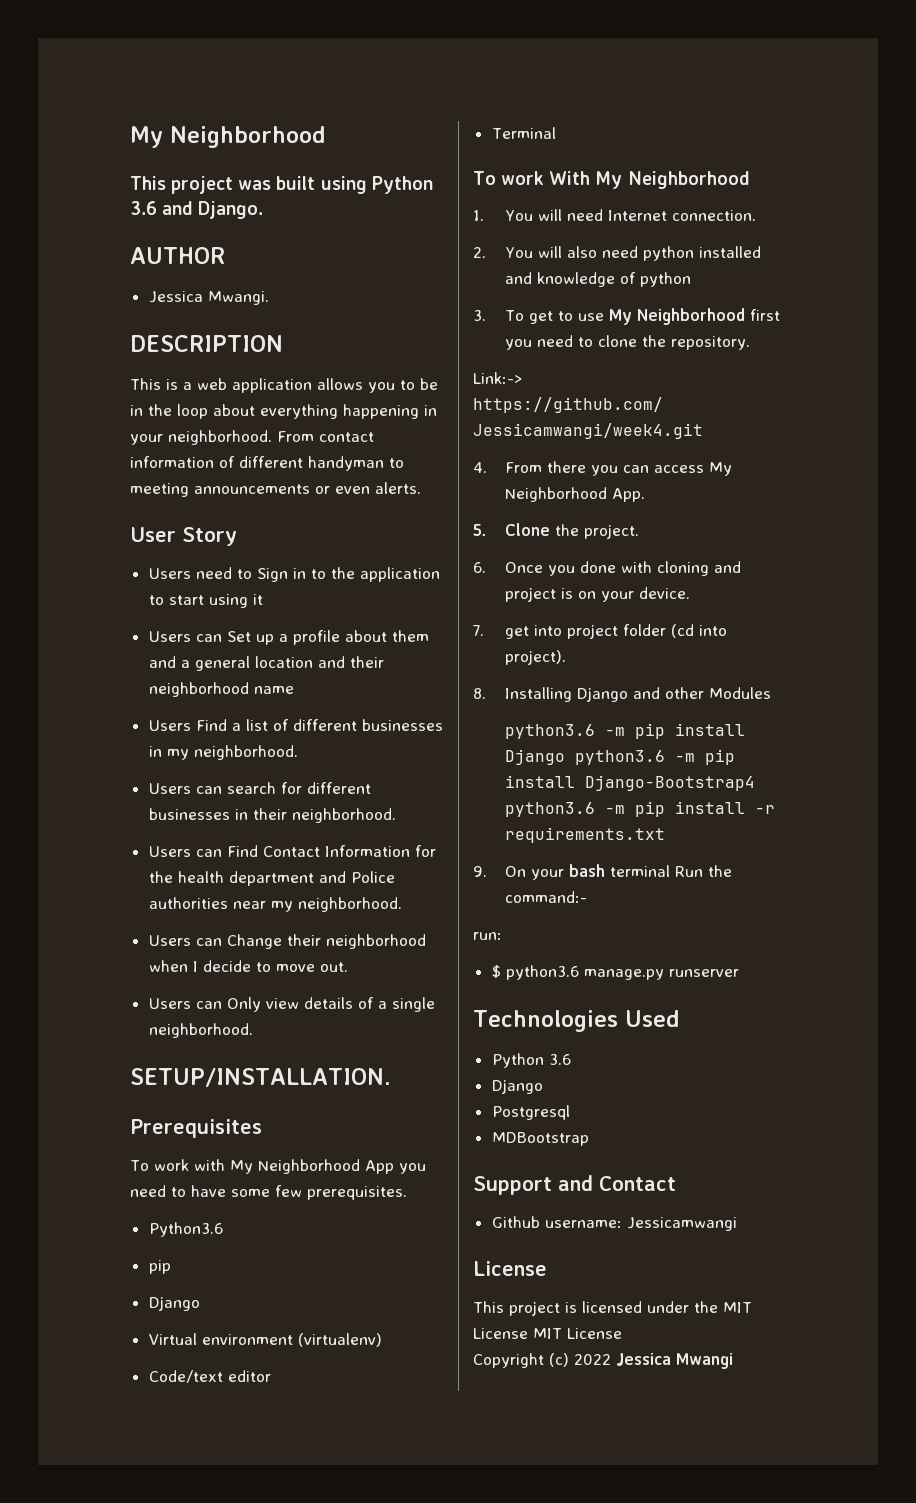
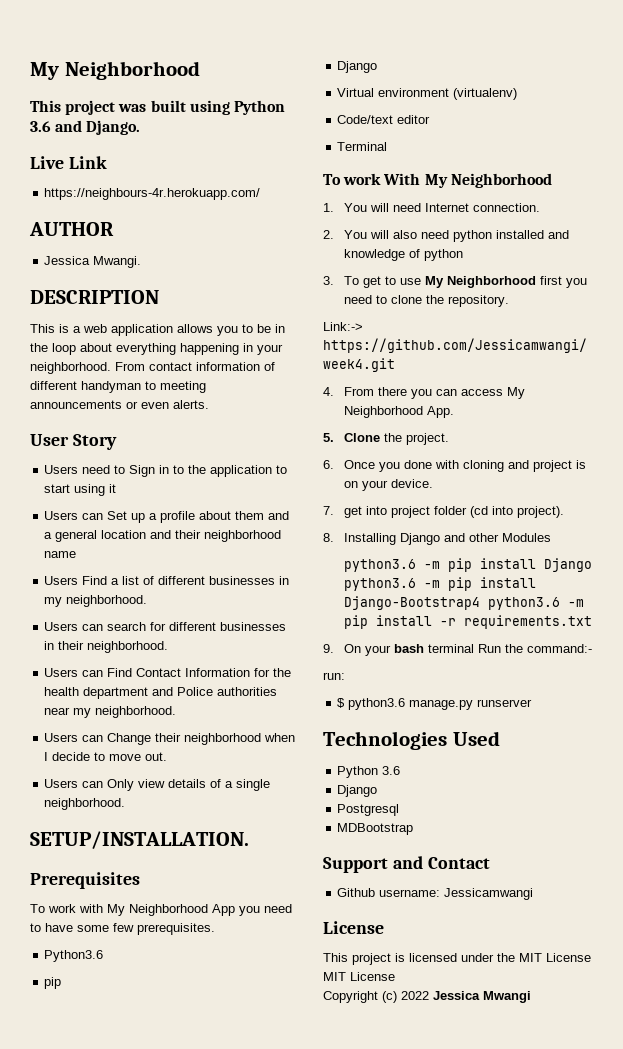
(264, 210) none -> [30,156,107,169] [44,188,261,200] // Live Link // https://neighbours-4r.herokuapp.com/

